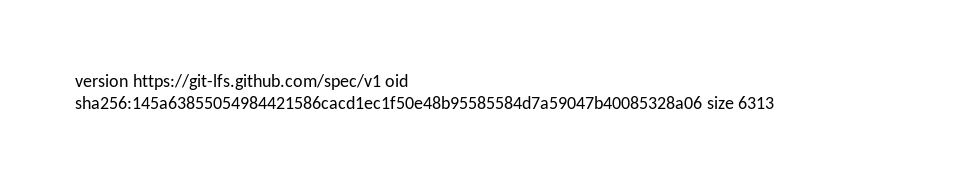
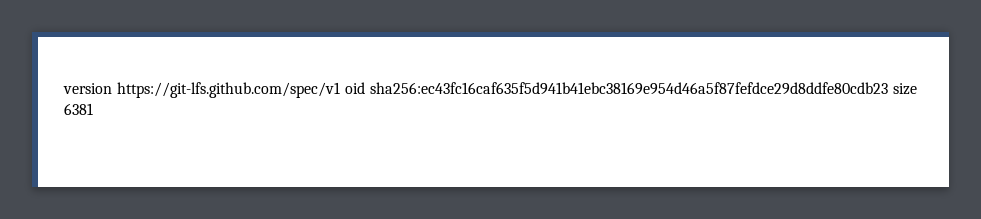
[75,96,775,109] sha256:145a63855054984421586cacd1ec1f50e48b95585584d7a59047b40085328a06 size 6313 -> [370,82,917,95] [64,103,93,115] sha256:ec43fc16caf635f5d941b41ebc38169e954d46a5f87fefdce29d8ddfe80cdb23 size 6381

